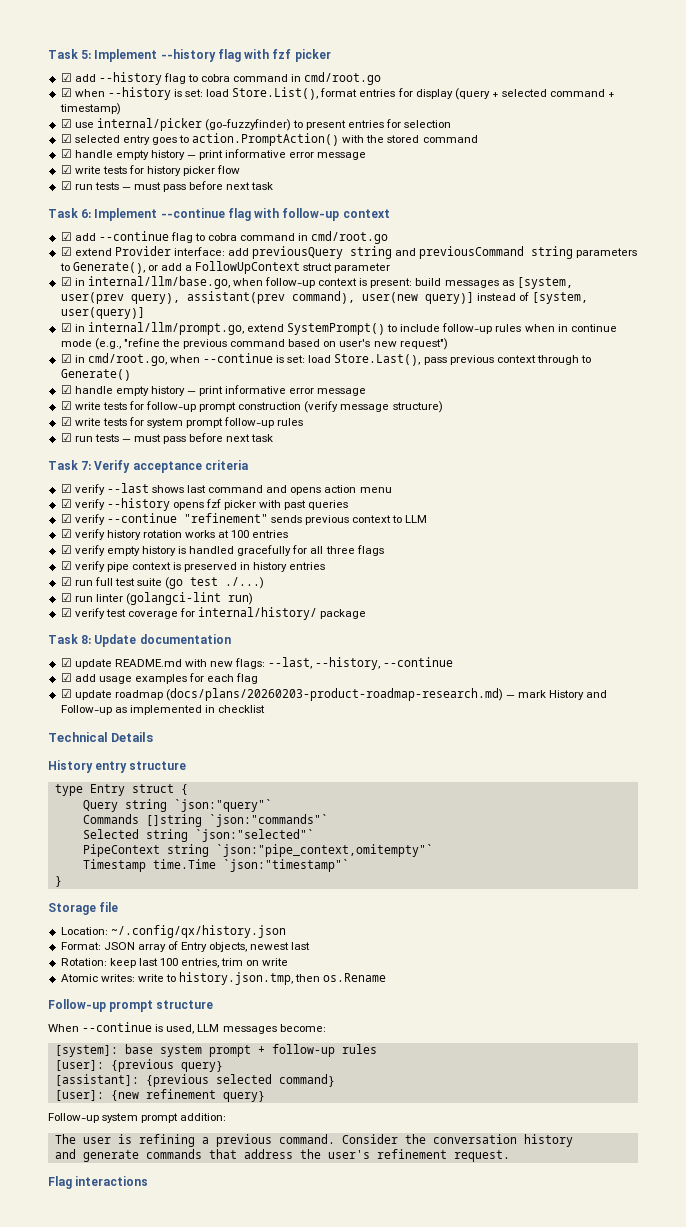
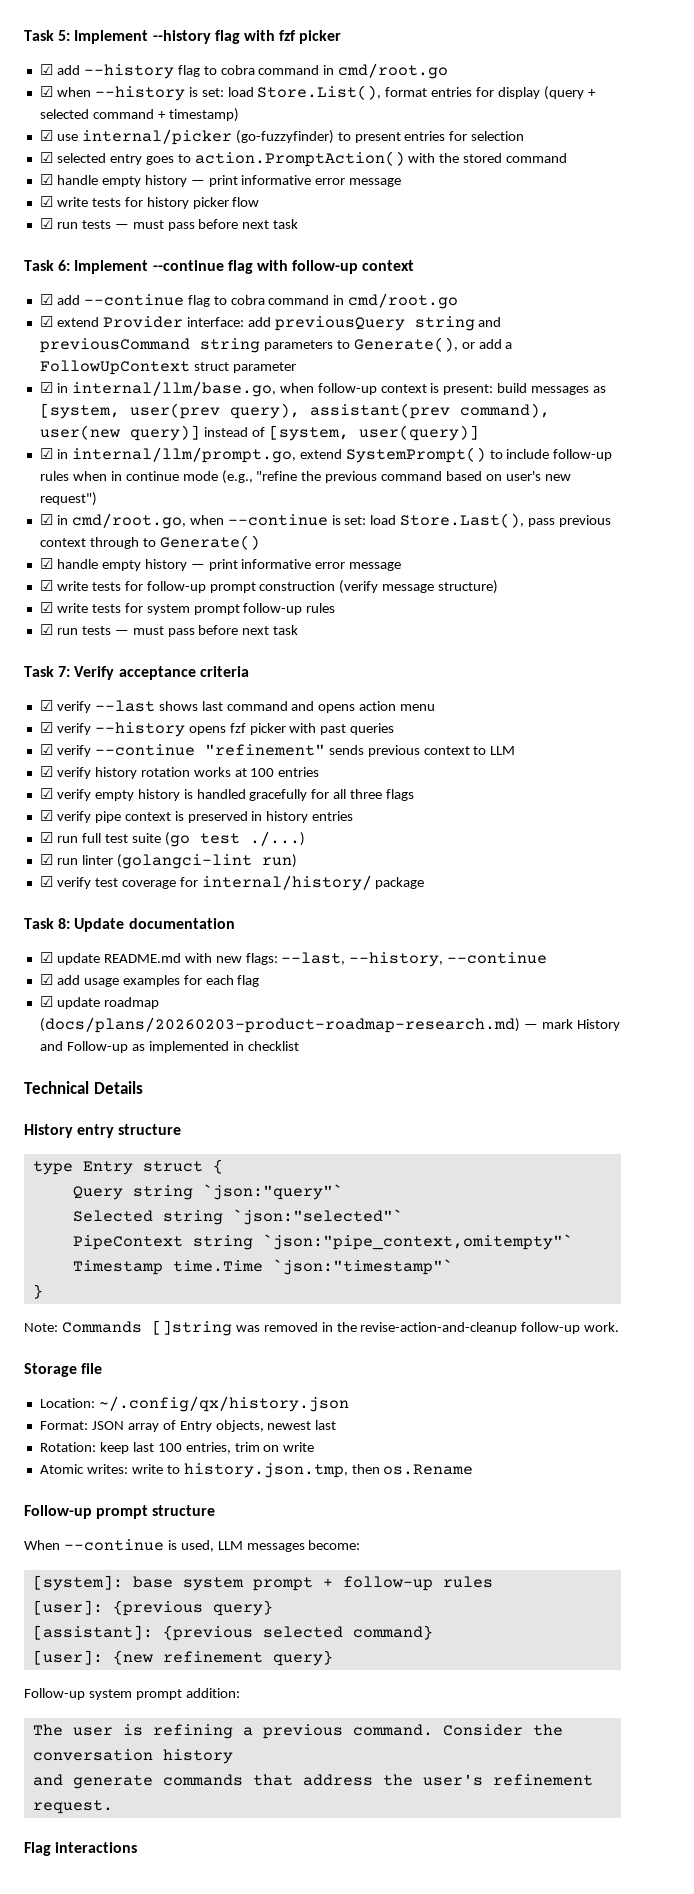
[82,814,328,827] // Commands []string `json:"commands"` -> (343, 1192) none
(62, 881) none -> [24,1320,620,1336] // Note: Commands []string was removed in the revise-action-and-cleanup follow-up work.

